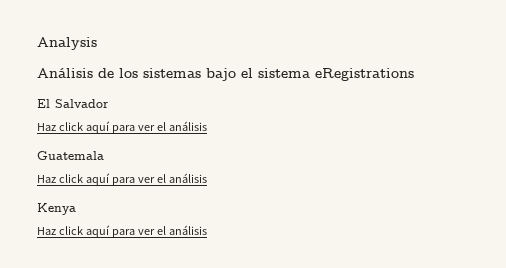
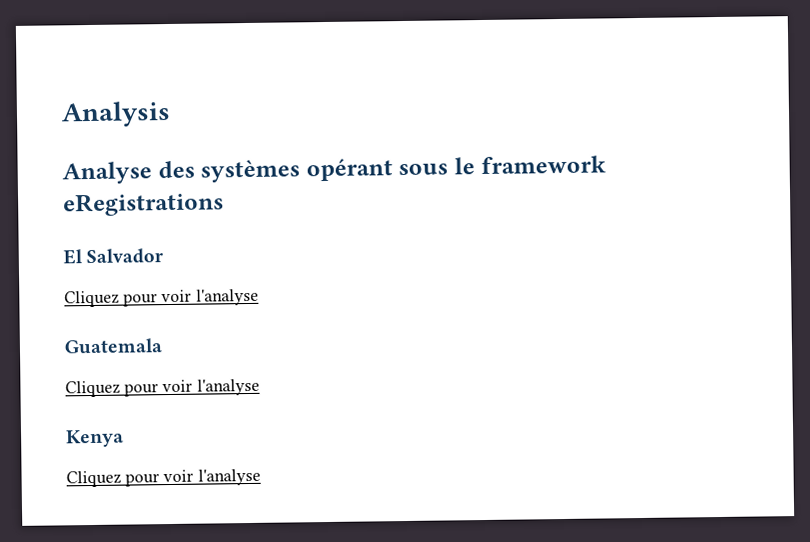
[37,68,414,81] [37,99,109,108] [37,121,207,134] [37,151,104,160] [37,173,207,186] [37,203,76,215] [37,225,207,238] Análisis de los sistemas bajo el sistema eRegistrations // El Salvador // Haz click aquí para ver el análisis // Guatemala // Haz click aquí para ver el análisis // Kenya // Haz click aquí para ver el análisis -> [62,155,606,185] [62,192,224,217] [63,248,165,265] [64,288,260,308] [64,338,163,355] [65,378,261,398] [66,429,124,448] [66,468,262,488] Analyse des systèmes opérant sous le framework eRegistrations // El Salvador // Cliquez pour voir l'analyse // Guatemala // Cliquez pour voir l'analyse // Kenya // Cliquez pour voir l'analyse

